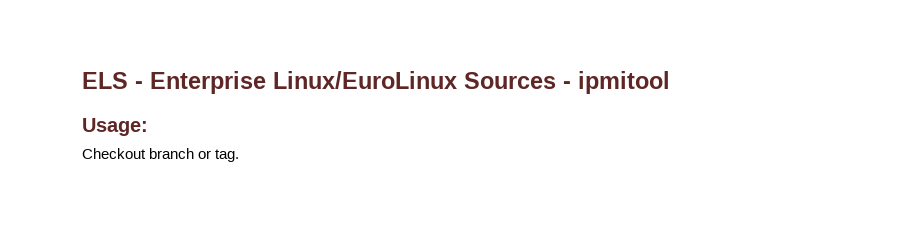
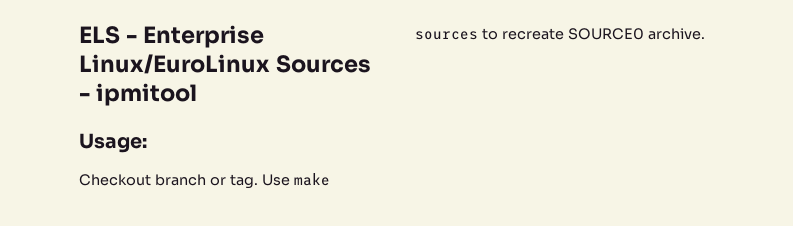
(240, 155) none -> [261,173,330,186] [415,28,705,40] Use make sources to recreate SOURCE0 archive.

